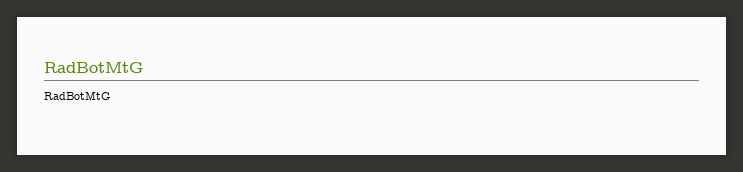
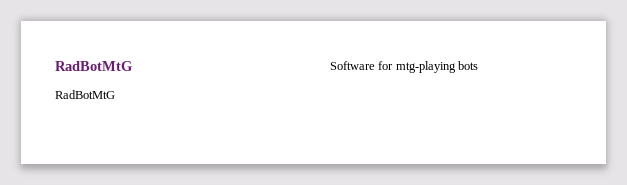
(110, 95) none -> [330,61,479,73] // Software for mtg-playing bots

